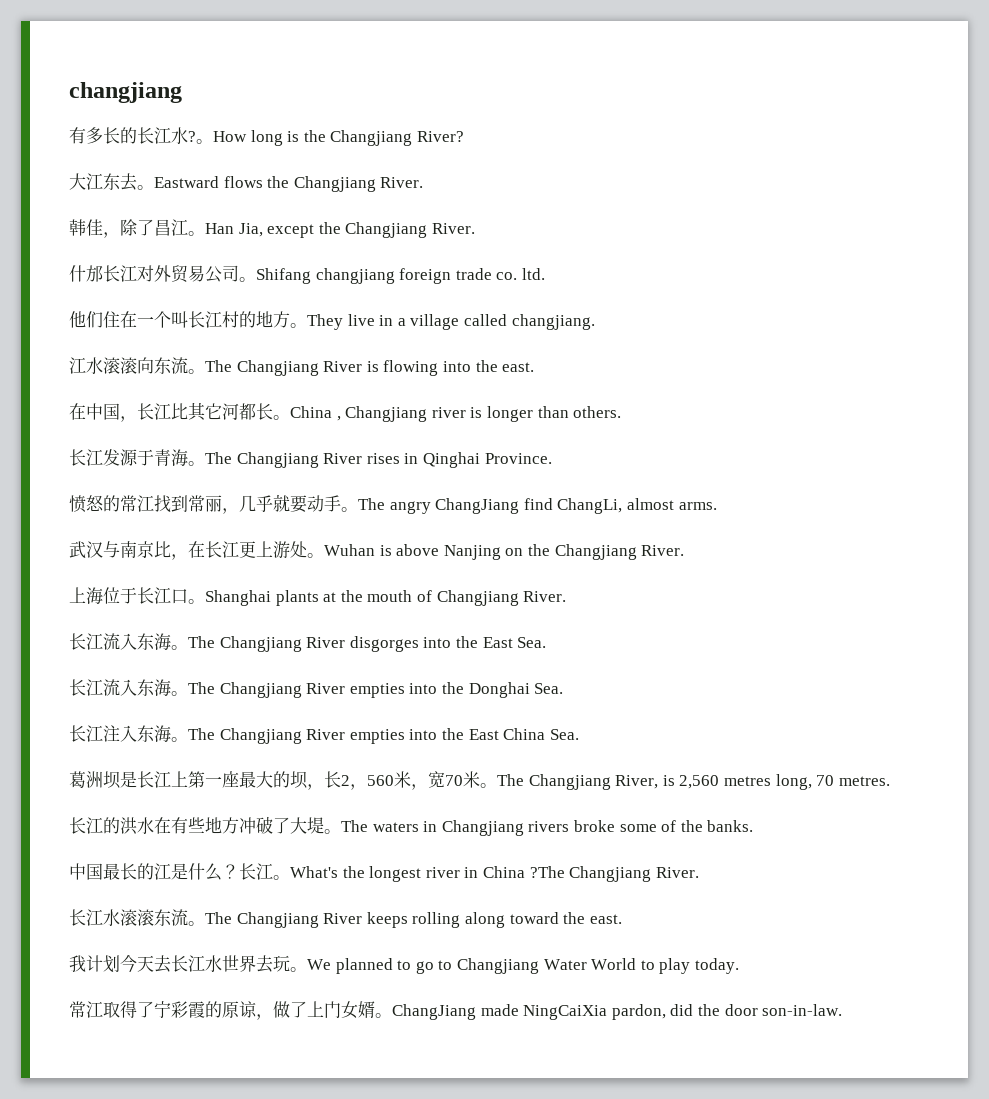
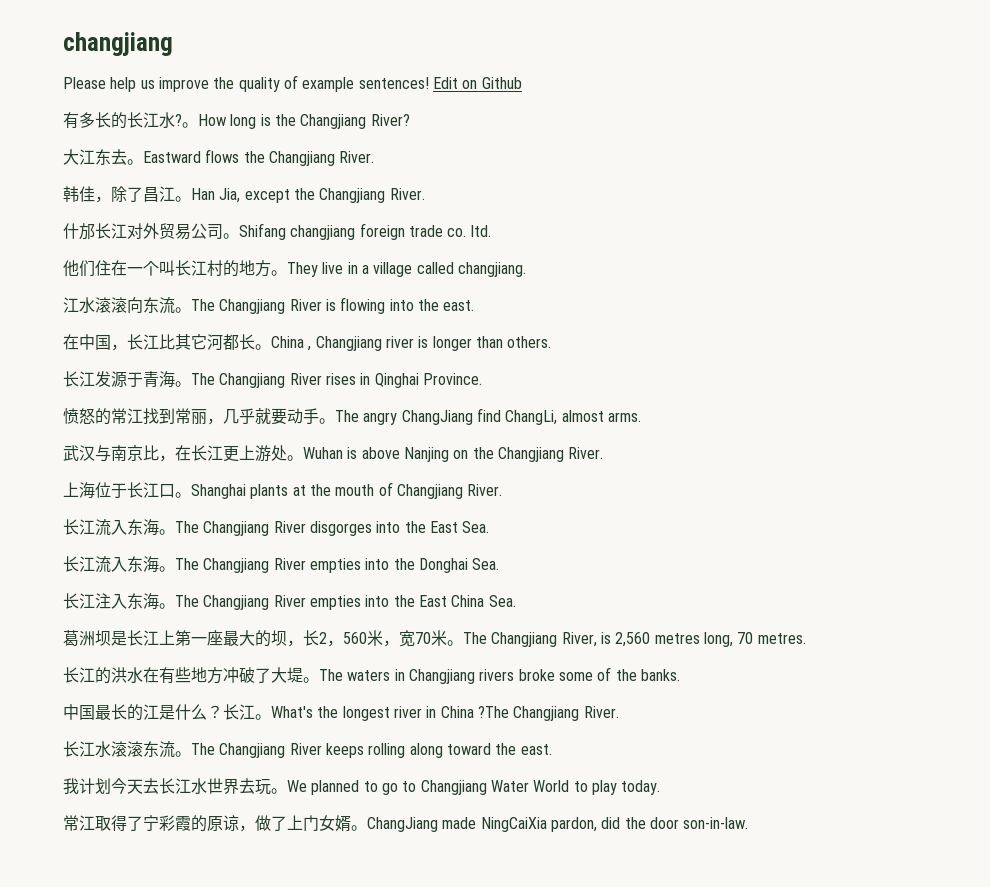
[69,82,182,103] changjiang -> [63,32,173,56] [63,75,522,92] changjiang // Please help us improve the quality of example sentences! Edit on Github

